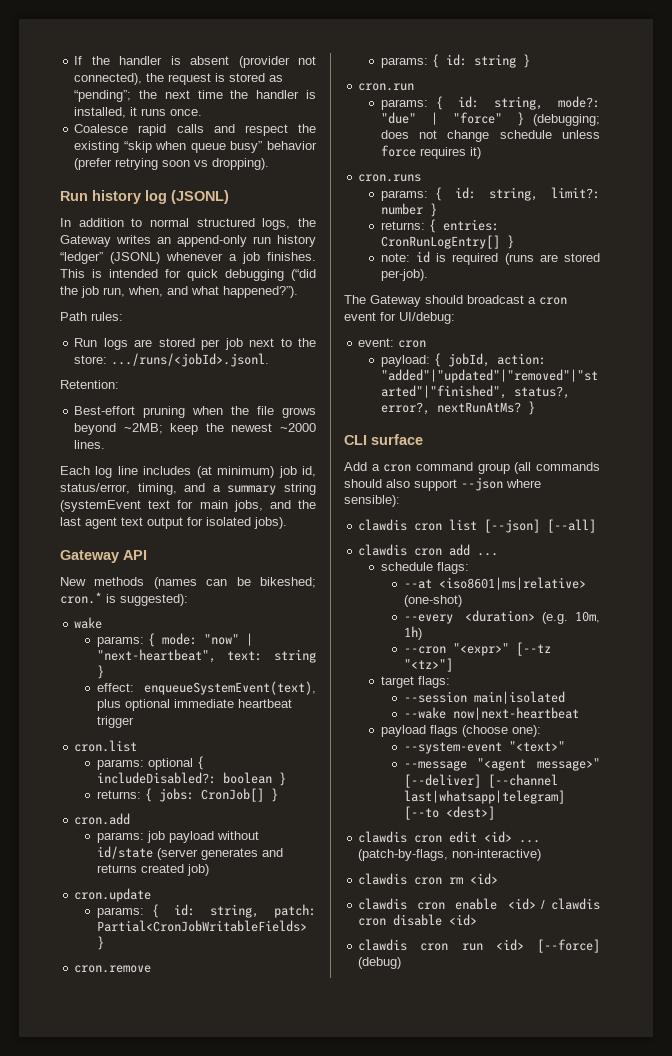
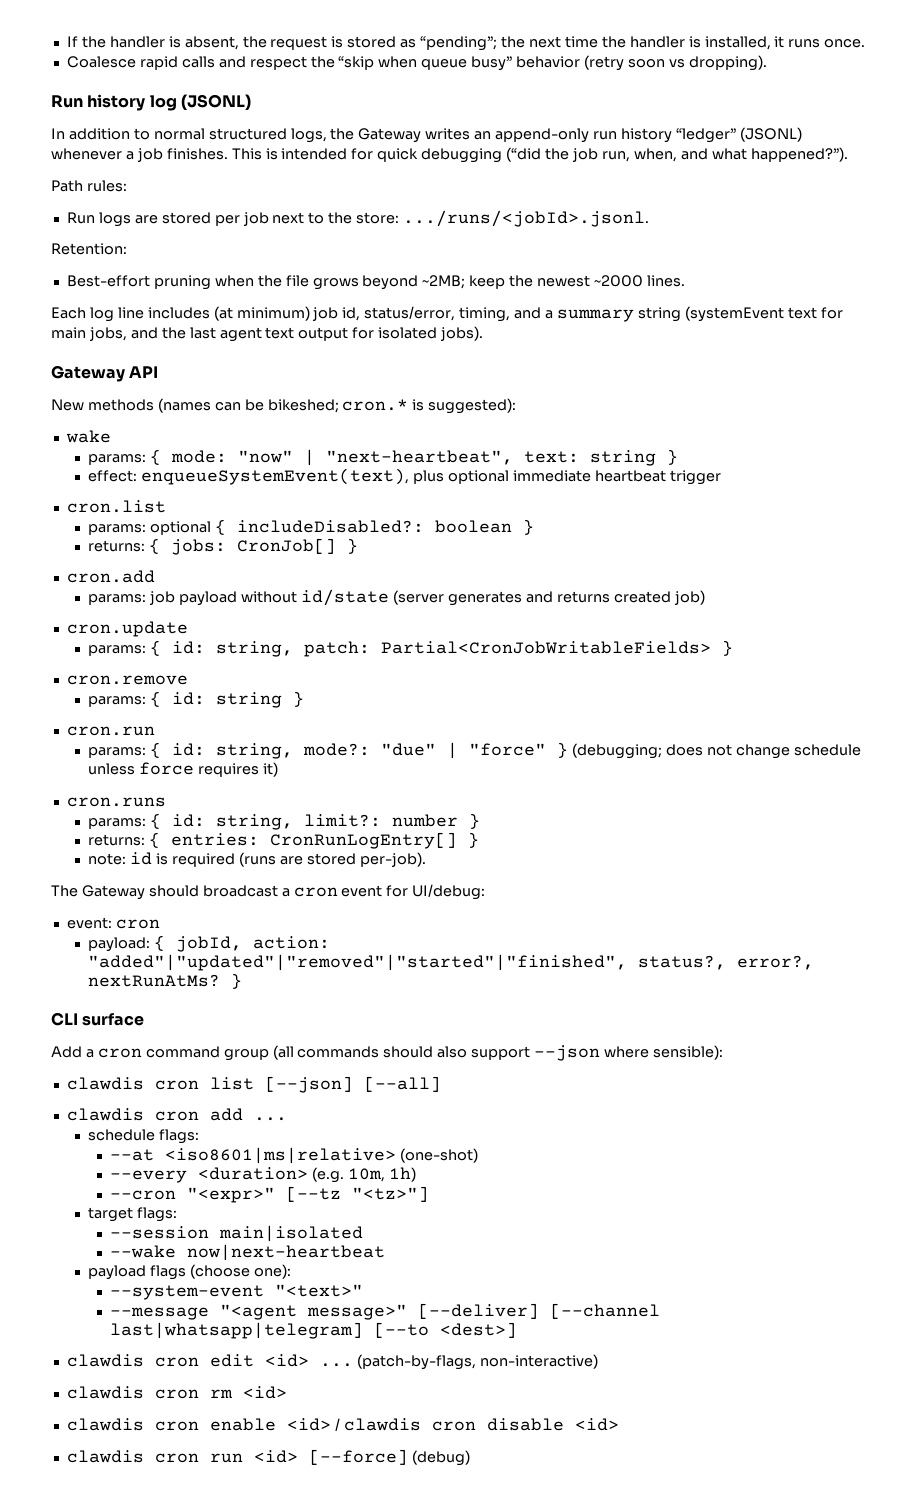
[190,56,316,68] [74,73,143,85] absent (provider not connected), -> [184,36,239,50] absent,
[74,141,120,153] existing -> (335, 62) none
[74,158,159,170] (prefer retrying -> [584,55,625,71] (retry

